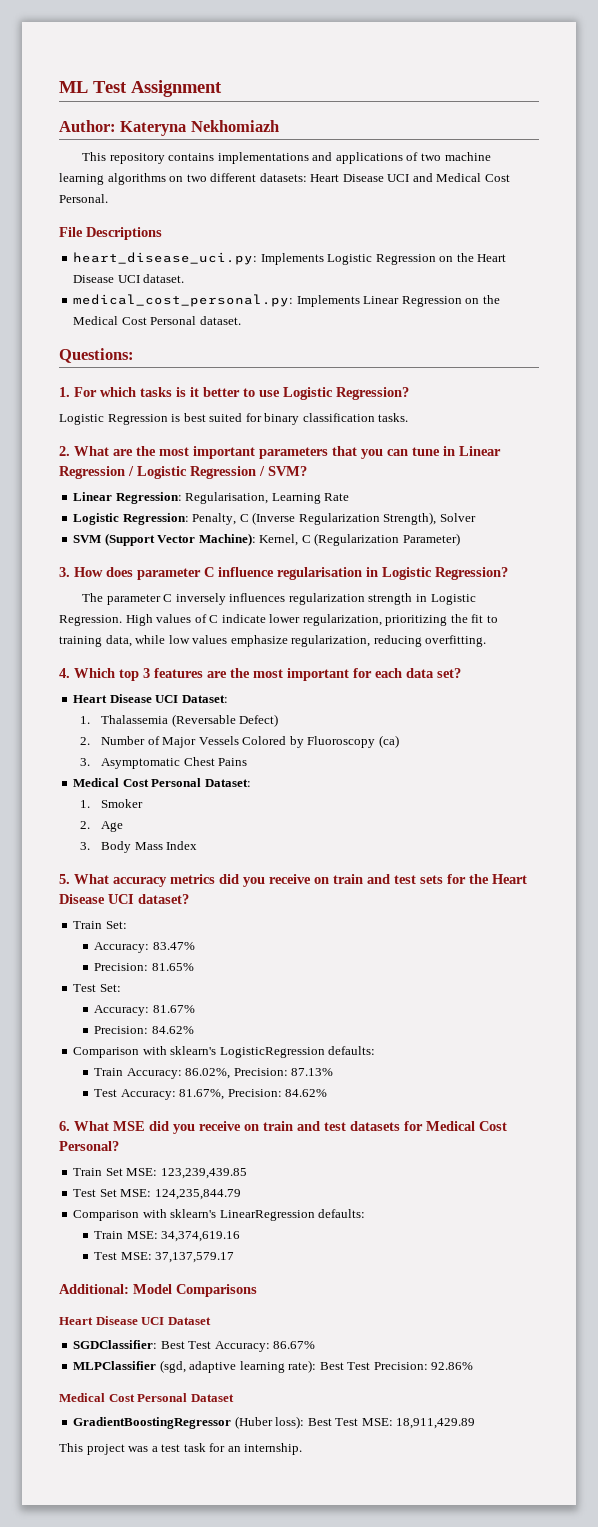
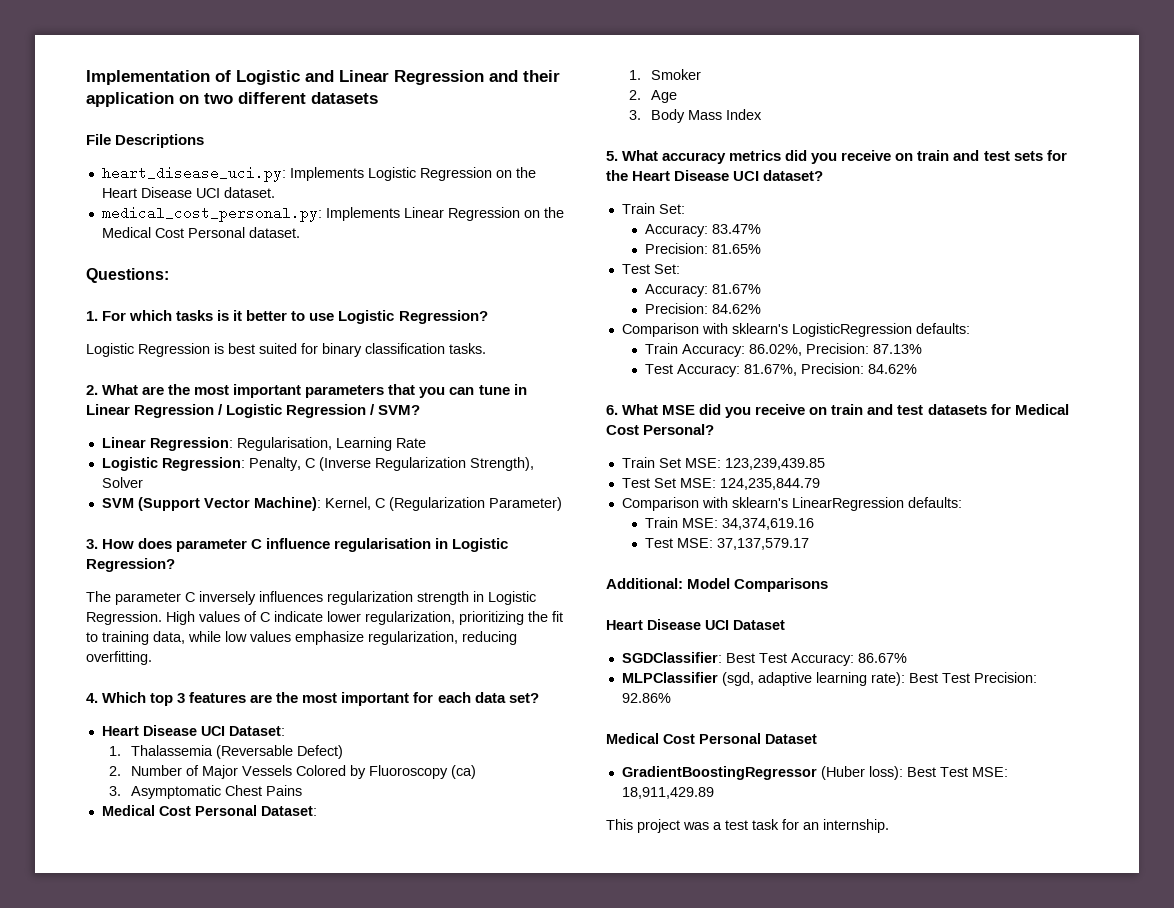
[59,80,222,97] [59,120,279,136] [82,152,491,164] [59,173,510,185] [59,194,108,203] ML Test Assignment // Author: Kateryna Nekhomiazh // This repository contains implementations and applications of two machine learning algorithms on two different datasets: Heart Disease UCI and Medical Cost Personal. -> [86,70,560,85] [86,92,378,107] Implementation of Logistic and Linear Regression and their application on two different datasets

